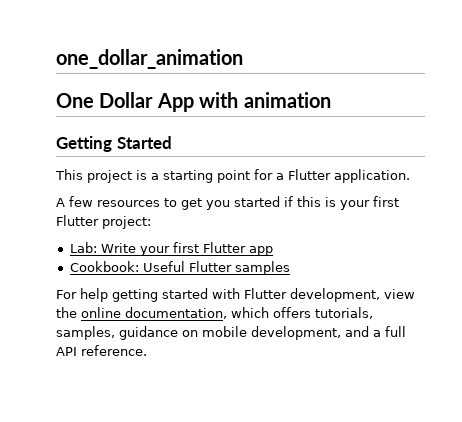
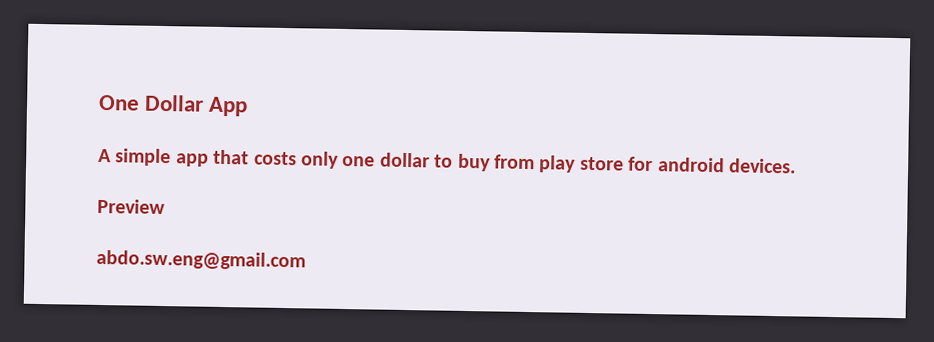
[56,49,243,69] one_dollar_animation // -> (98, 102) none
[199,92,331,108] [56,136,172,152] [55,169,410,183] [56,196,399,210] [56,215,151,229] [69,242,273,256] [69,261,290,275] [56,288,415,302] [56,307,373,319] [56,326,406,340] [56,345,147,356] with animation // Getting Started // This project is a starting point for a Flutter application. // A few resources to get you started if this is your first Flutter project: // Lab: Write your first Flutter app // Cookbook: Useful Flutter samples // For help getting started with Flutter development, view the online documentation, which offers tutorials, samples, guidance on mobile development, and a full API reference. -> [98,148,796,174] [97,198,165,215] [96,249,306,271] // A simple app that costs only one dollar to buy from play store for android devices. // Preview // abdo.sw.eng@gmail.com

